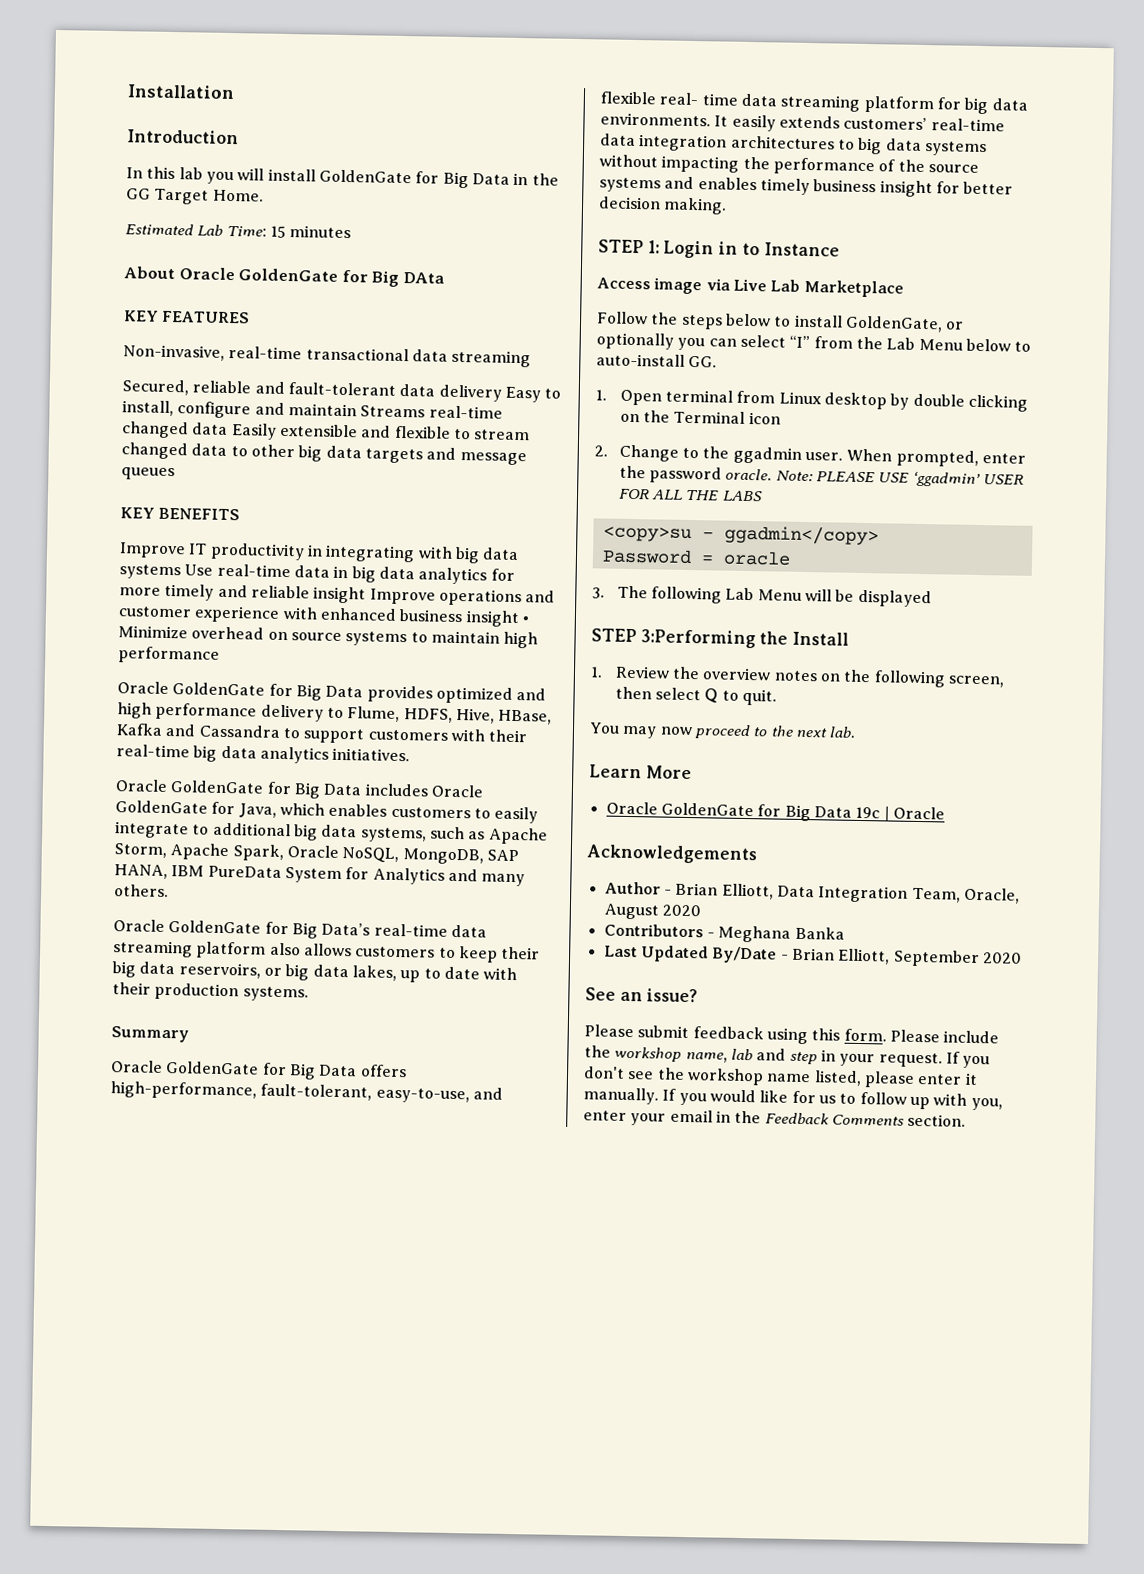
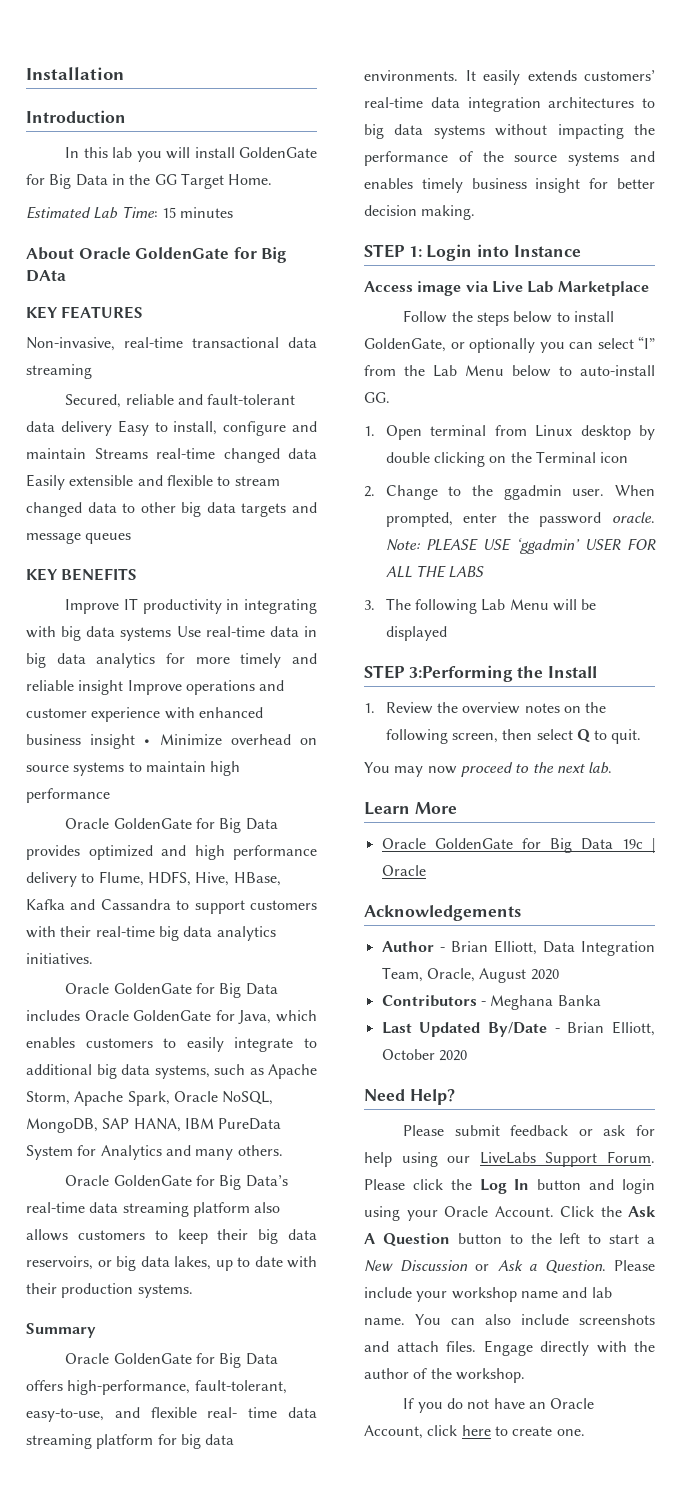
[718,241,760,256] in to -> [477,244,510,257] into
[602,525,879,546] [601,548,791,566] // <copy>su – ggadmin</copy> // Password = oracle -> (485, 572) none
[892,949,1022,968] [585,987,699,1003] September 2020 // See an issue? -> [381,1049,467,1061] [364,1089,455,1105] October 2020 // Need Help?
[766,1027,1000,1045] [584,1045,991,1069] [583,1066,978,1088] [583,1087,1003,1111] [583,1109,967,1127] using this form. Please include the workshop name, lab and step in your request. If you don't see the workshop name listed, please enter it manually. If you would like for us to follow up with you, enter your email in the Feedback Comments section. -> [578,1125,655,1136] [364,1151,655,1167] [364,1179,655,1194] [364,1206,656,1221] [364,1233,655,1247] [364,1260,656,1274] [364,1287,612,1302] [364,1314,655,1325] [364,1340,655,1356] [364,1368,525,1383] [403,1398,595,1413] [364,1425,585,1439] or ask for help using our LiveLabs Support Forum. Please click the Log In button and login using your Oracle Account. Click the Ask A Question button to the left to start a New Discussion or Ask a Question. Please include your workshop name and lab name. You can also include screenshots and attach files. Engage directly with the author of the workshop. // If you do not have an Oracle Account, click here to create one.

